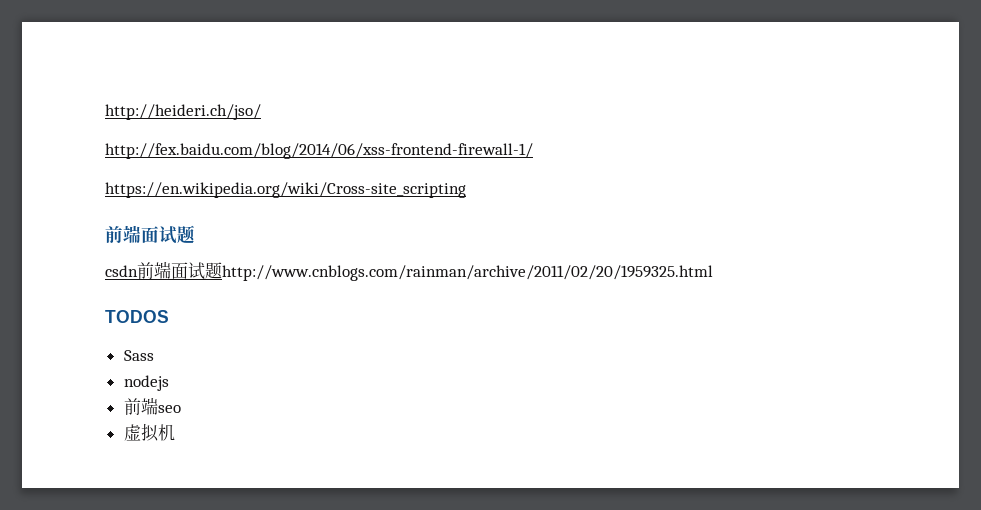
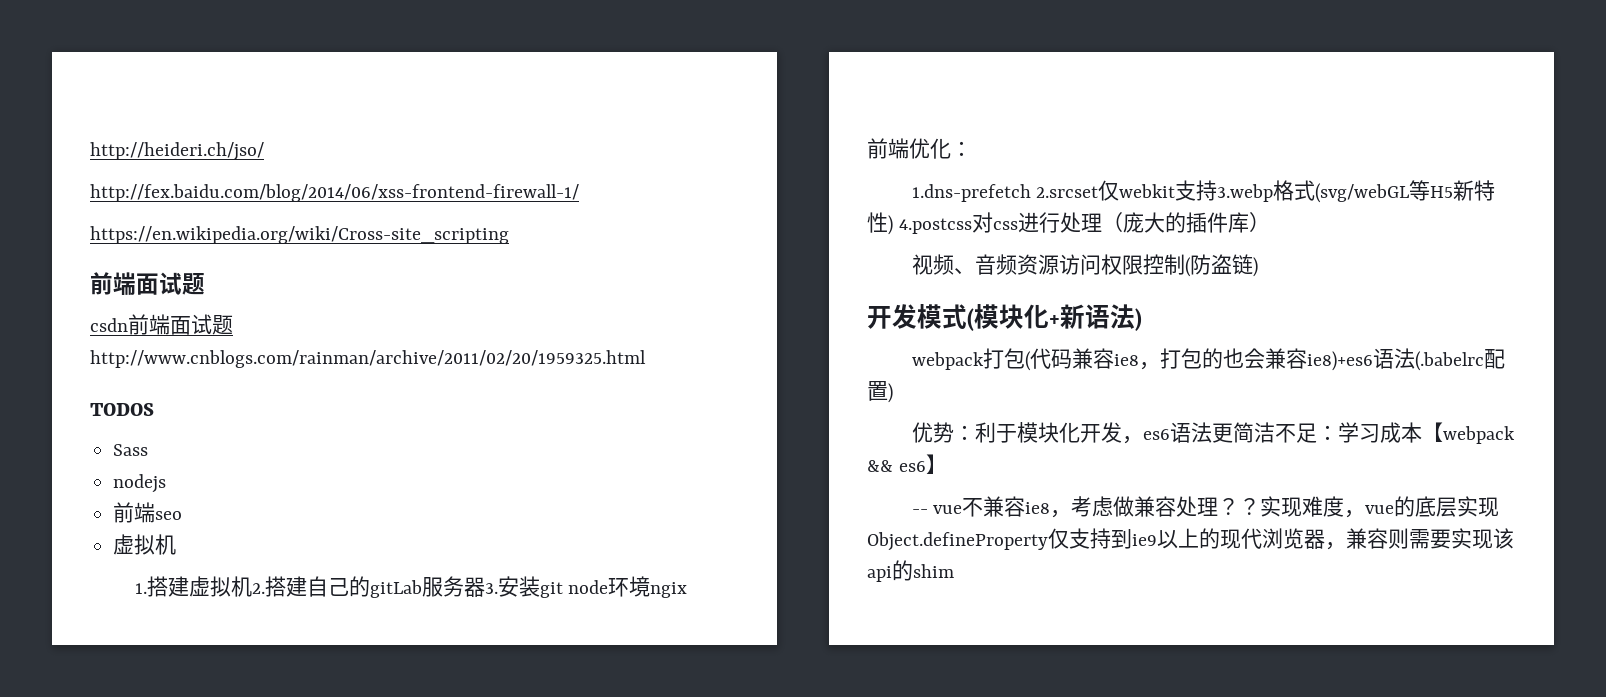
(175, 432) none -> [134,576,688,598] [867,138,972,159] [911,180,1496,203] [867,212,1270,235] [911,254,1258,277] [867,304,1142,331] [911,348,1505,371] [867,381,893,403] [911,422,1515,444] [867,454,947,474] [911,496,1500,518] [867,528,1514,551] [867,560,954,582] // 1.搭建虚拟机2.搭建自己的gitLab服务器3.安装git node环境ngix // 前端优化： // 1.dns-prefetch 2.srcset仅webkit支持3.webp格式(svg/webGL等H5新特性) 4.postcss对css进行处理（庞大的插件库） // 视频、音频资源访问权限控制(防盗链) // 开发模式(模块化+新语法) // webpack打包(代码兼容ie8，打包的也会兼容ie8)+es6语法(.babelrc配置) // 优势：利于模块化开发，es6语法更简洁不足：学习成本【webpack && es6】 // -- vue不兼容ie8，考虑做兼容处理？？实现难度，vue的底层实现Object.defineProperty仅支持到ie9以上的现代浏览器，兼容则需要实现该api的shim

